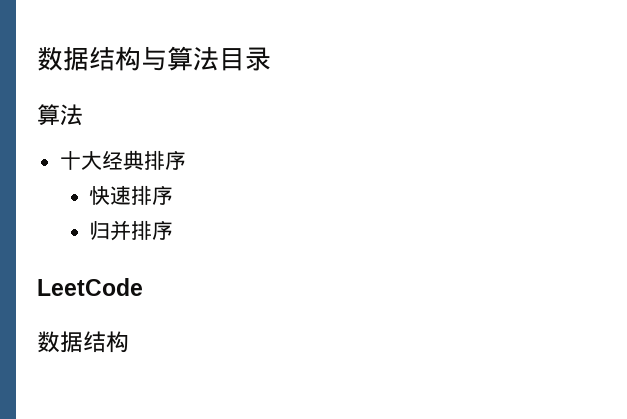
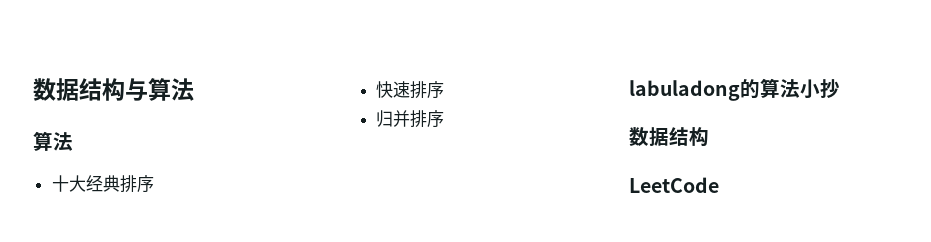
[219,47,271,71] 目录 -> (194, 89) none
[37,278,143,296] [37,331,129,353] LeetCode // 数据结构 -> [629,78,840,101] [629,127,709,147] [629,177,719,193] labuladong的算法小抄 // 数据结构 // LeetCode

